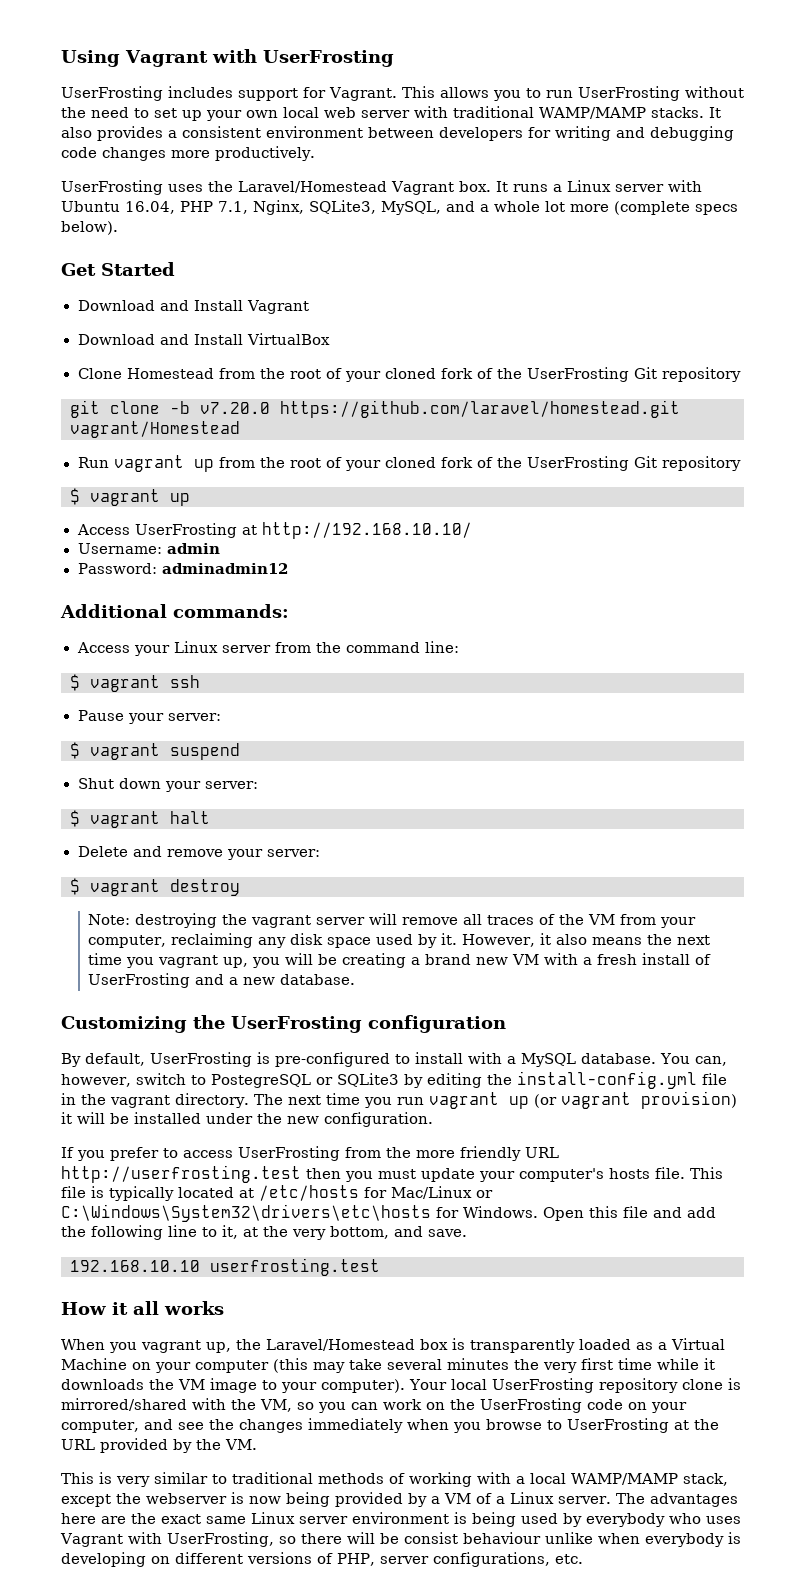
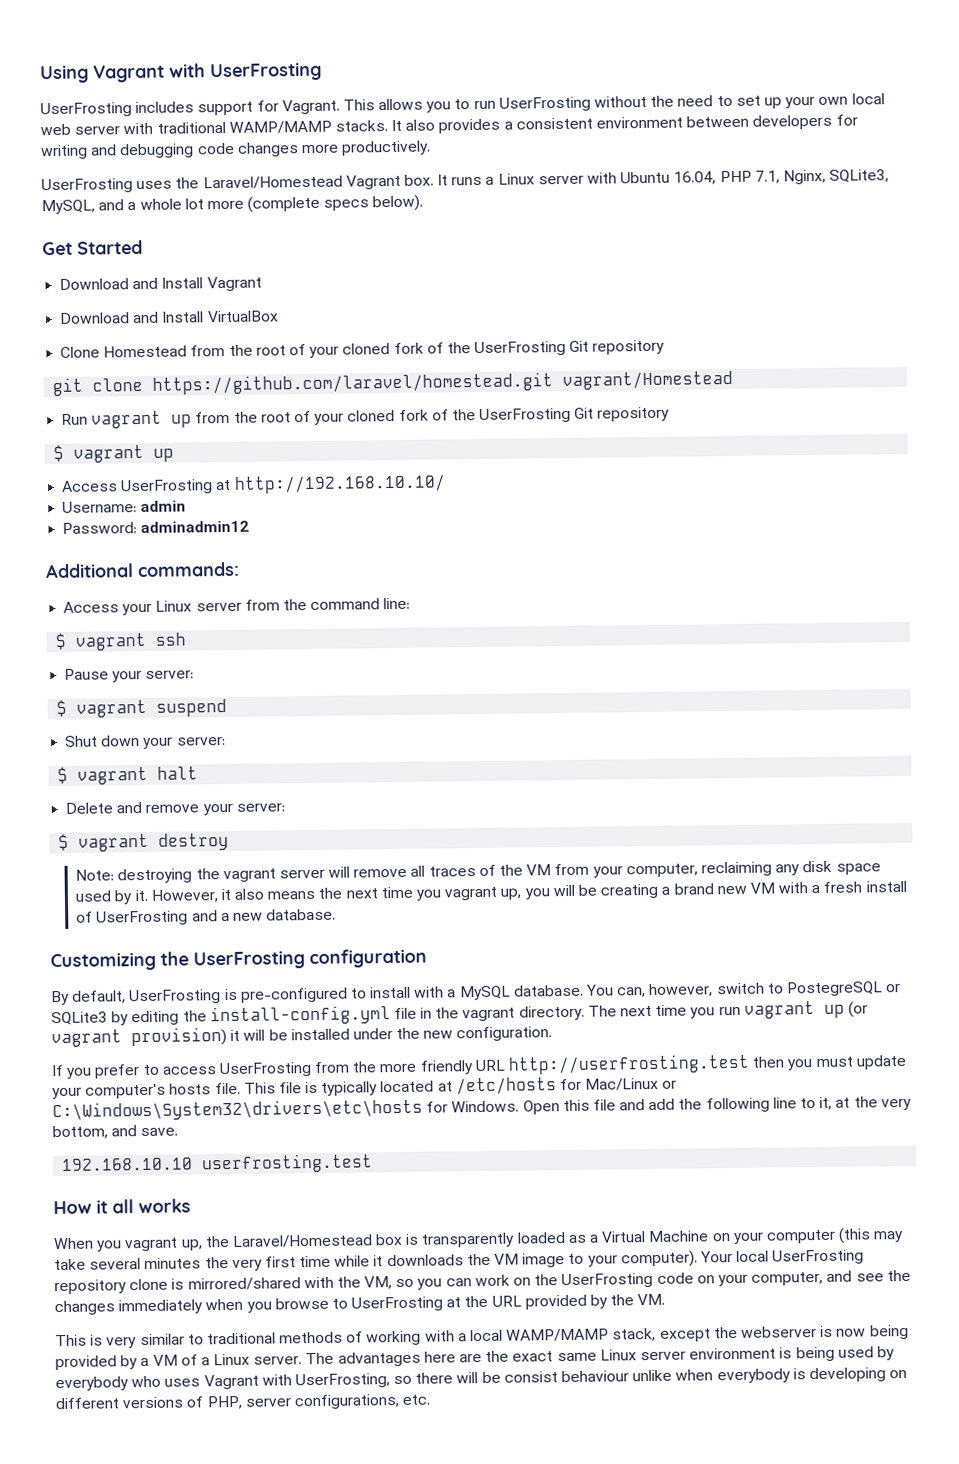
[170,401,270,414] -b v7.20.0 -> (144, 384) none

